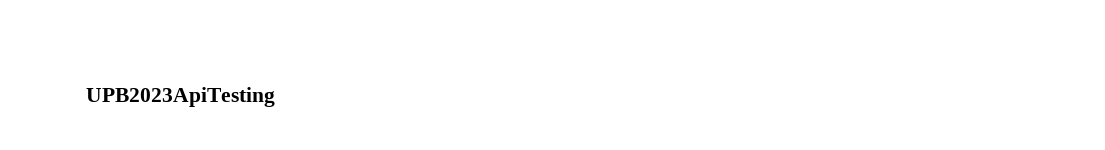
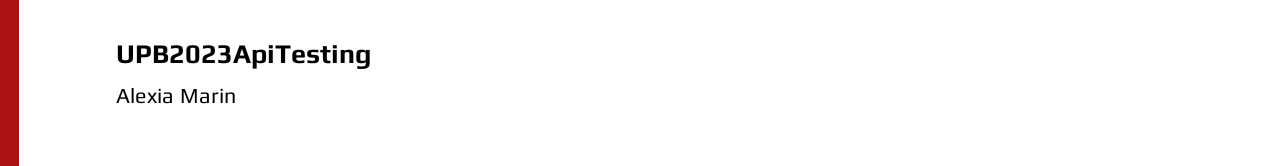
(275, 97) none -> [116,87,236,104] // Alexia Marin

